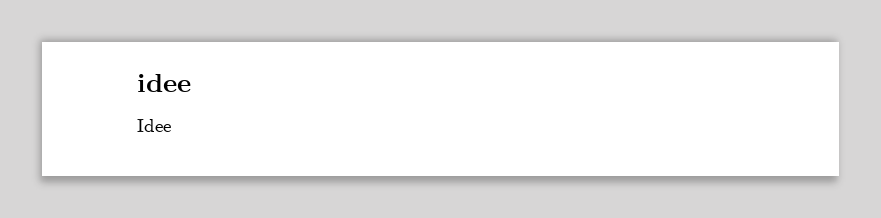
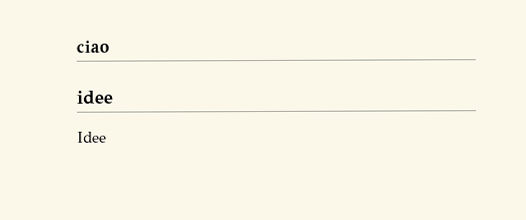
(137, 83) none -> [76,40,109,53] ciao //

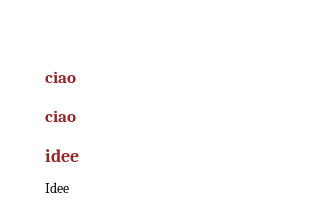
[76,40,109,53] ciao -> [45,71,76,83] [45,110,76,122] ciao // ciao

